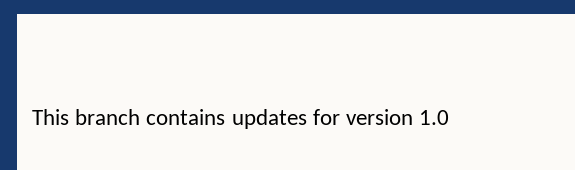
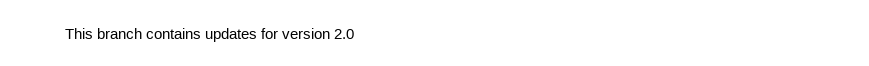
[419,110,450,125] 1.0 -> [334,29,355,39] 2.0

